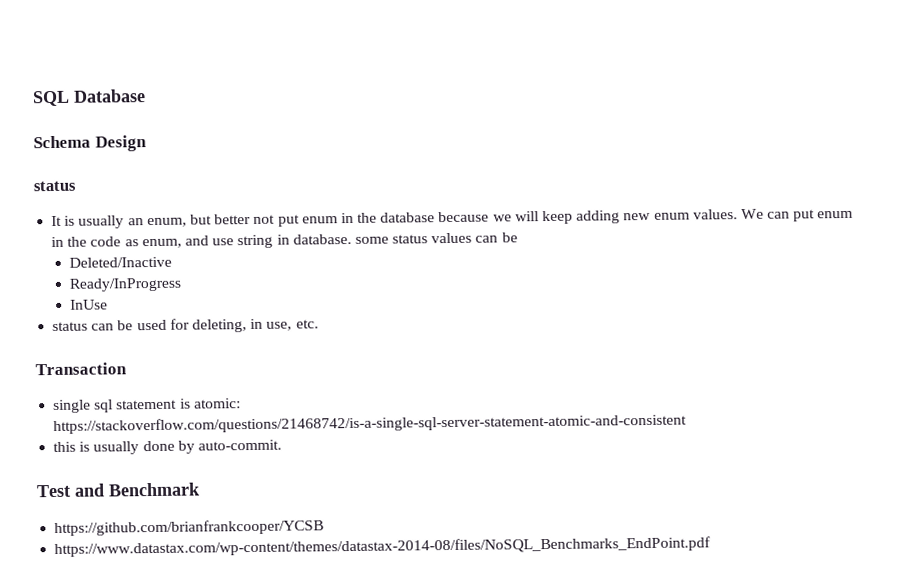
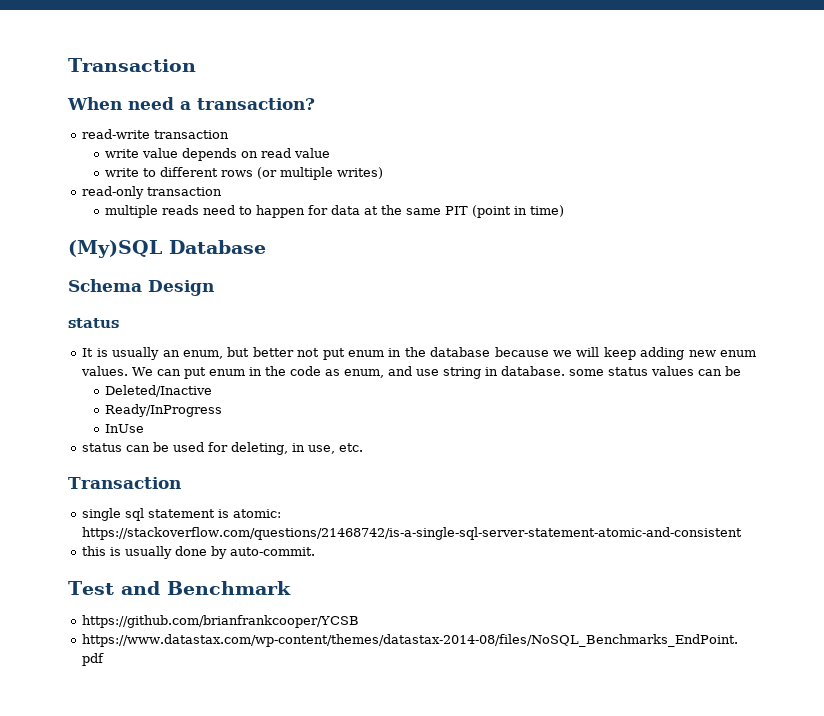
[32,90,70,107] SQL -> [68,58,196,72] [67,97,315,110] [82,129,230,139] [105,148,331,161] [105,167,384,180] [82,186,223,199] [105,205,565,218] [68,240,162,258] Transaction // When need a transaction? // read-write transaction // write value depends on read value // write to different rows (or multiple writes) // read-only transaction // multiple reads need to happen for data at the same PIT (point in time) // (My)SQL

